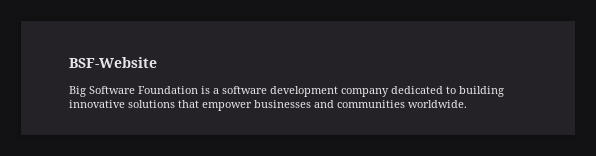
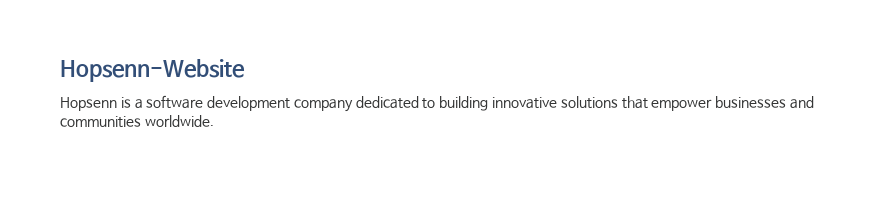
[69,57,157,68] [69,86,198,97] BSF-Website // Big Software Foundation -> [60,59,245,82] [60,97,117,111] Hopsenn-Website // Hopsenn

